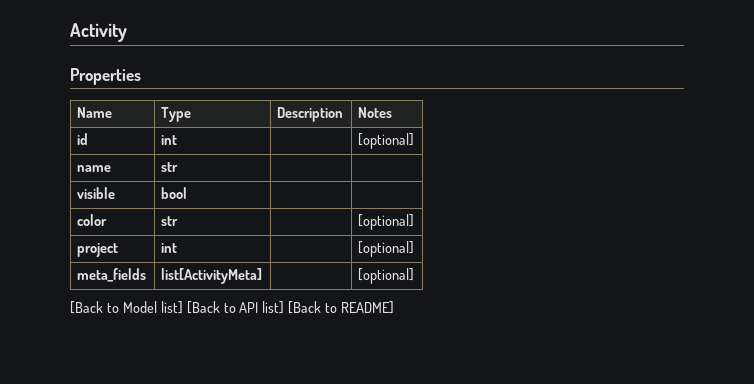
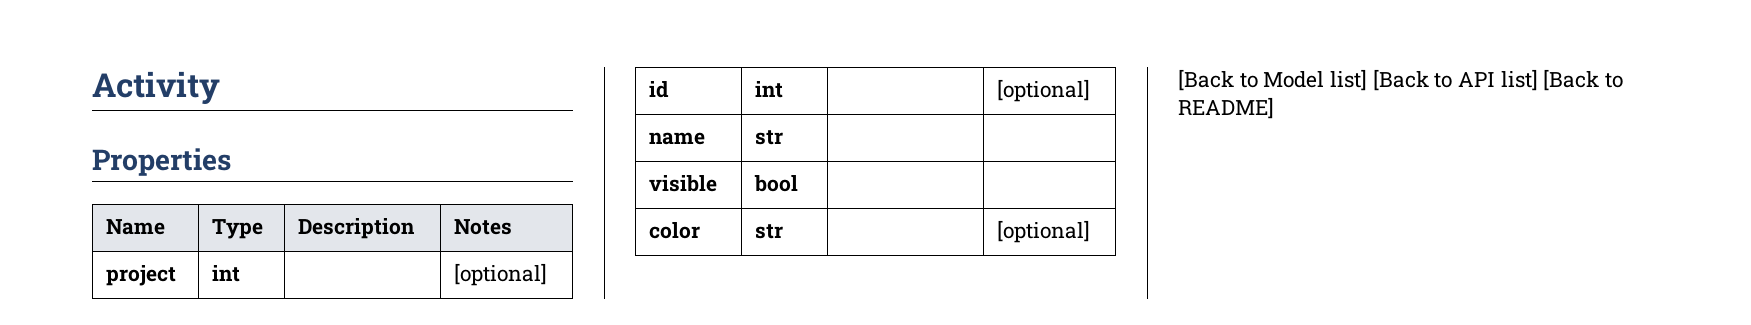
(393, 112) none -> [105,265,176,286] [211,265,240,282] [453,263,547,286] // project | int | | [optional]
[77,243,119,257] [161,243,178,253] [358,241,415,257] [77,268,147,282] [161,268,263,284] [358,268,415,284] // project | int | | [optional] // meta_fields | list[ActivityMeta] | | [optional] -> (1090, 231) none

